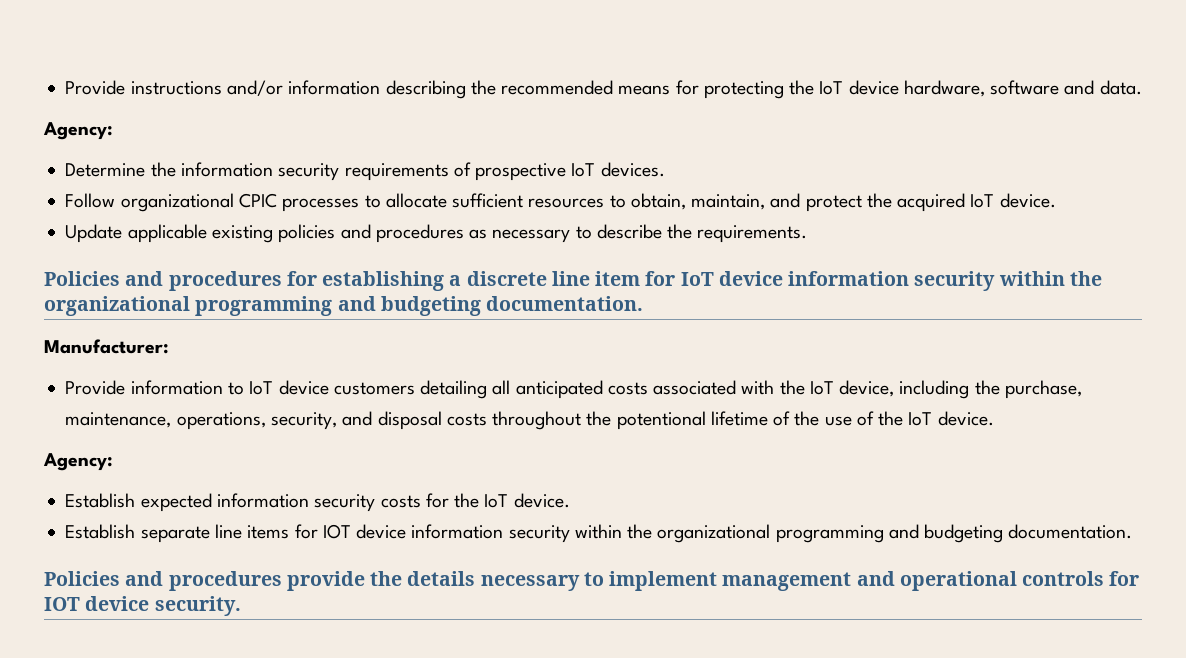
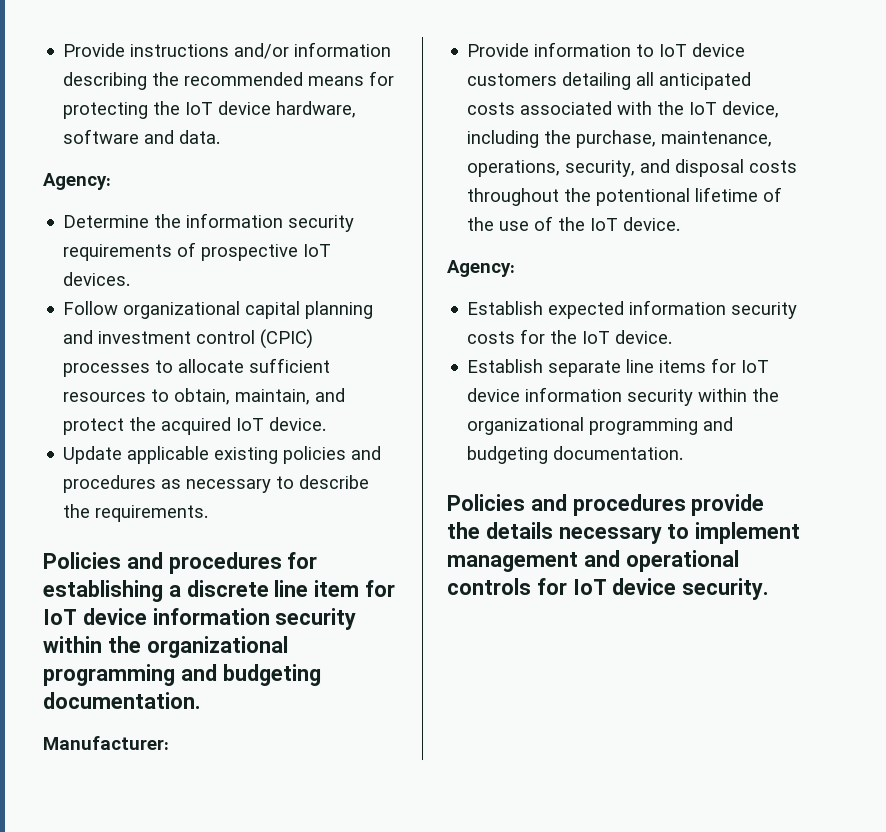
[238,193,277,208] CPIC -> [245,301,374,319] [63,329,314,349] capital planning and investment control (CPIC)
[322,524,351,539] IOT -> [741,360,770,373] IoT
[44,597,80,611] IOT -> [572,579,607,595] IoT

